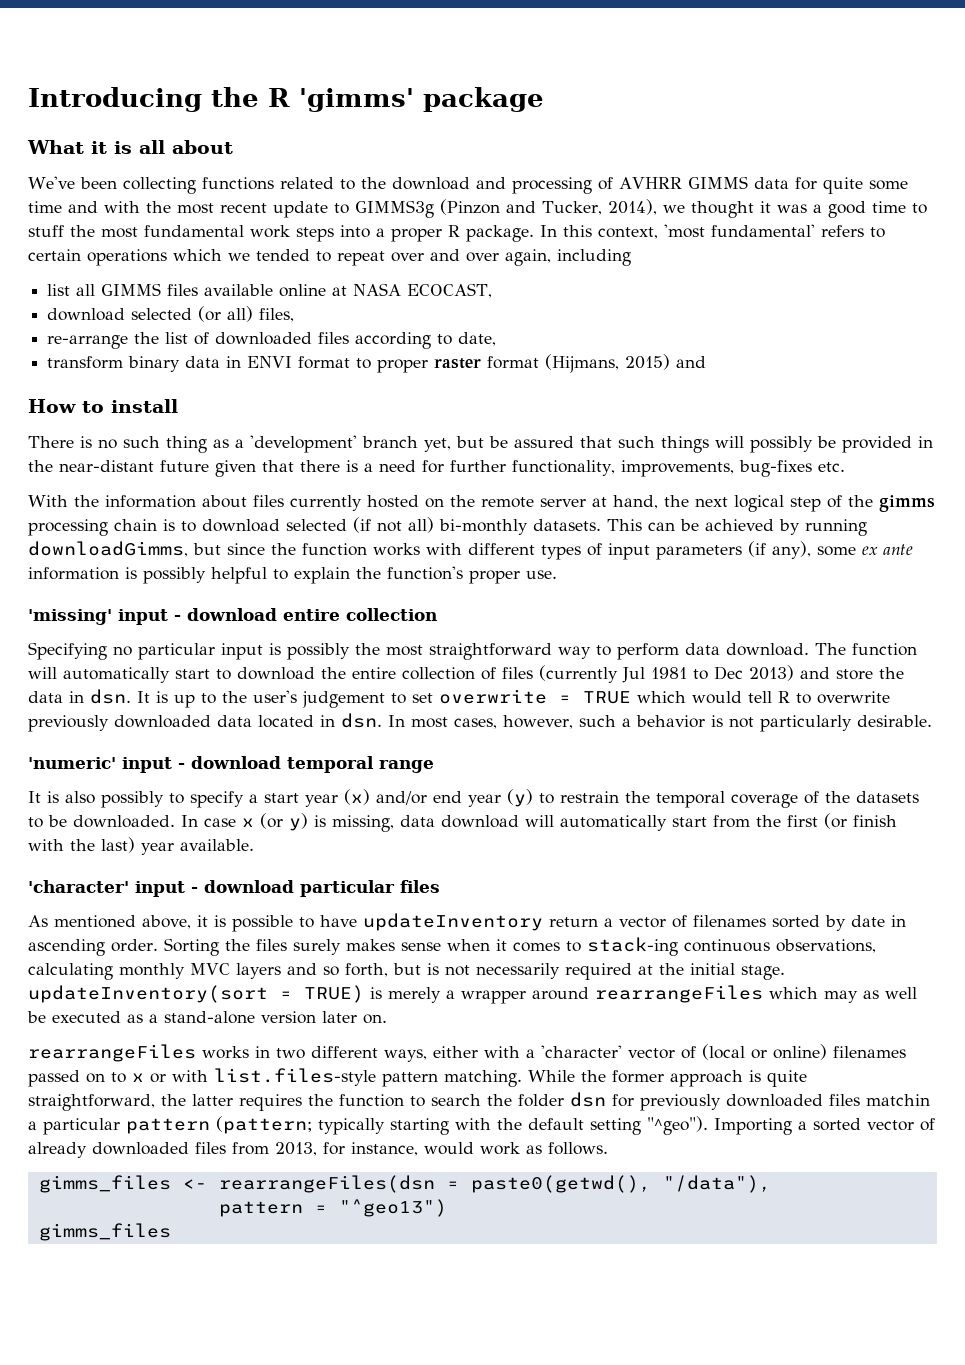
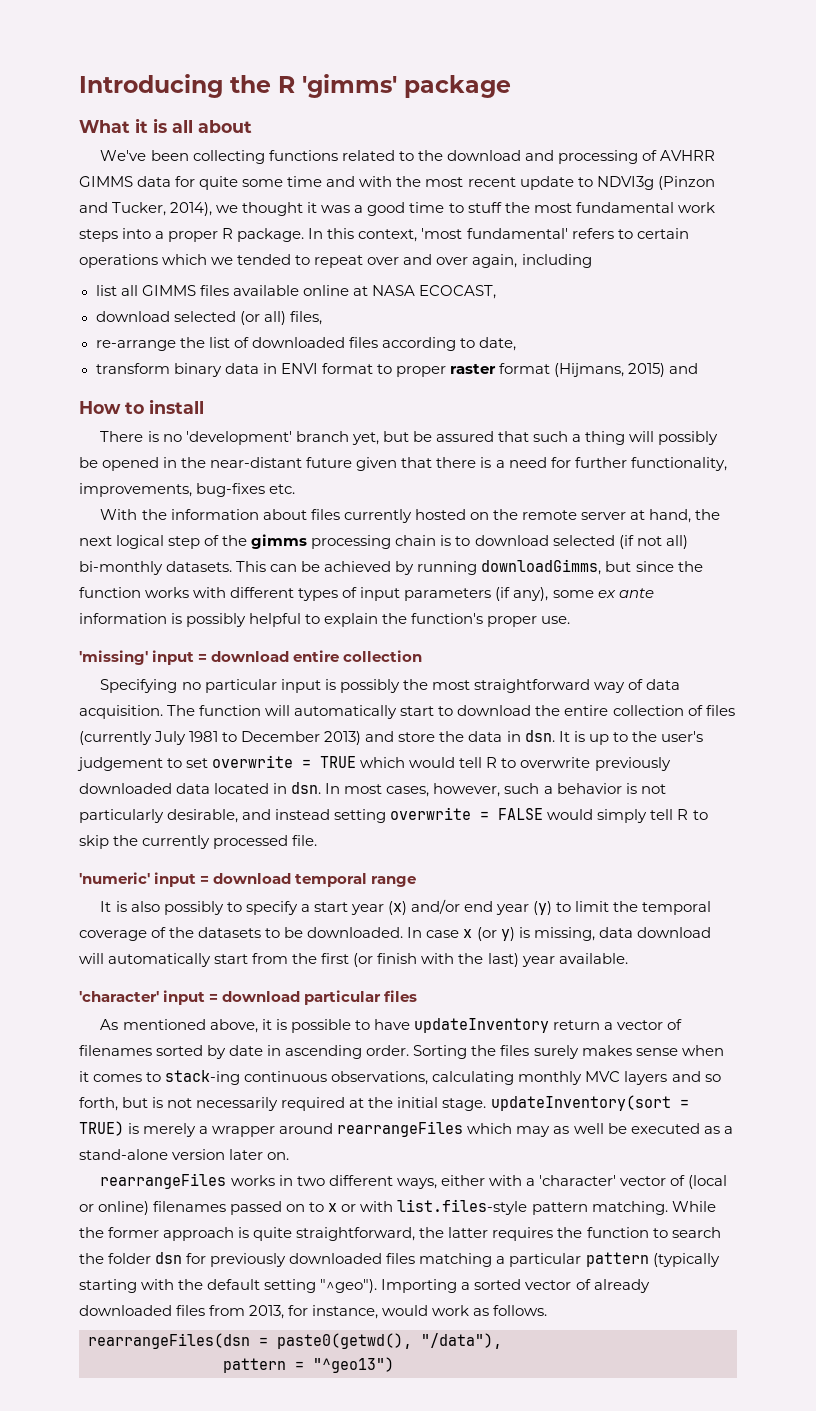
[355,200,434,218] GIMMS3g -> [596,176,654,190] NDVI3g
[123,436,244,453] such thing as a -> (182, 438) none
[661,436,709,453] things -> [572,431,626,445] a thing
[842,436,912,453] provided -> [102,457,160,471] opened
[174,615,181,621] - -> [198,654,208,662] =
[596,643,809,660] to perform data download. -> [627,679,681,690] [79,705,163,719] of data acquisition.
[622,667,645,683] Jul -> [154,731,187,745] July
[714,666,743,680] Dec -> [241,731,321,742] December
[857,715,932,727] desirable. -> [167,807,708,823] [79,835,318,849] desirable, and instead setting overwrite = FALSE would simply tell R to skip the currently processed file.
[178,763,185,769] - -> [200,876,210,884] =
[560,791,619,803] restrain -> [575,901,610,912] limit
[191,887,198,893] - -> [209,994,219,1002] =
[866,1094,930,1106] matchin -> [419,1253,493,1267] matching
[216,1116,385,1135] (pattern; typically -> [652,1253,720,1267] (typically
[38,1175,207,1193] gimms_files <- -> (548, 1310) none
[38,1223,171,1241] // gimms_files -> (394, 1365) none

